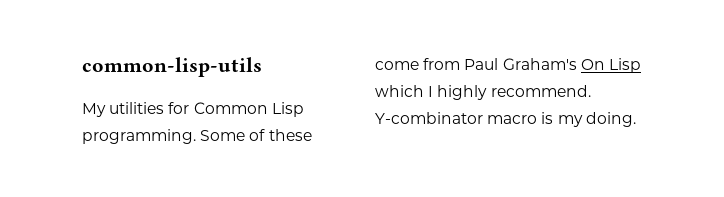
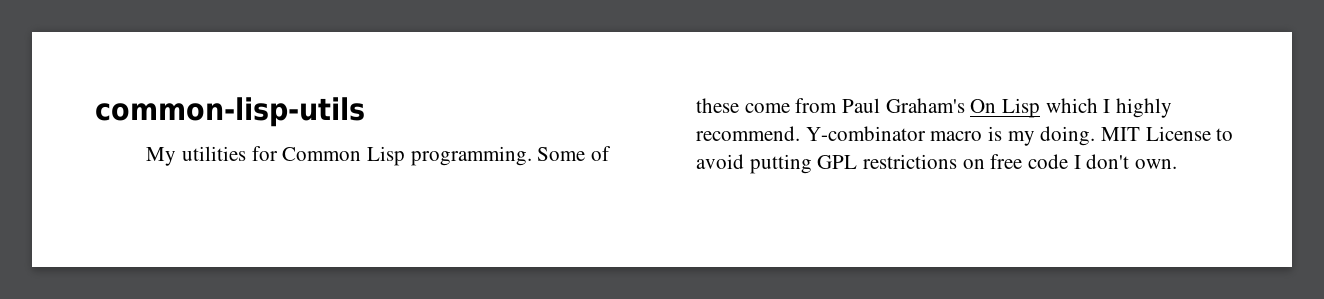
(636, 119) none -> [1101,126,1234,141] [696,154,1178,174] MIT License to avoid putting GPL restrictions on free code I don't own.

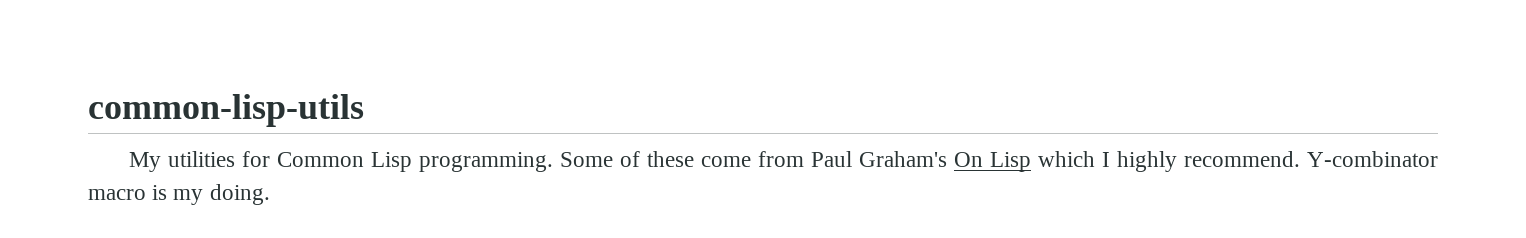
[1101,126,1234,141] [696,154,1178,174] MIT License to avoid putting GPL restrictions on free code I don't own. -> (270, 194) none

